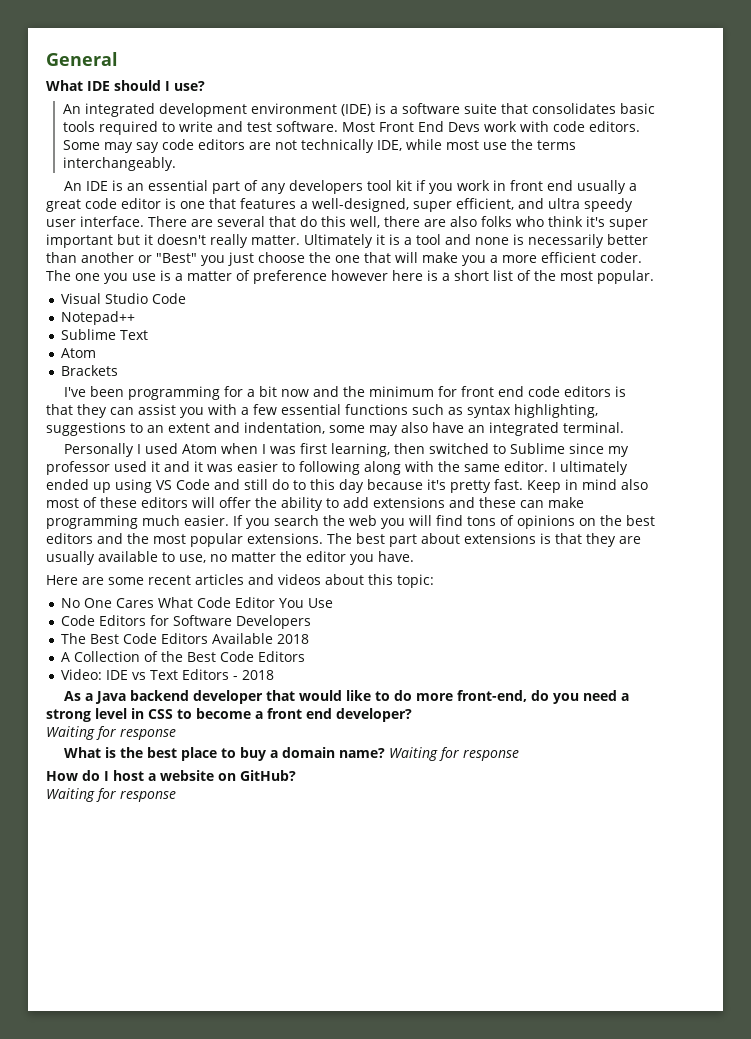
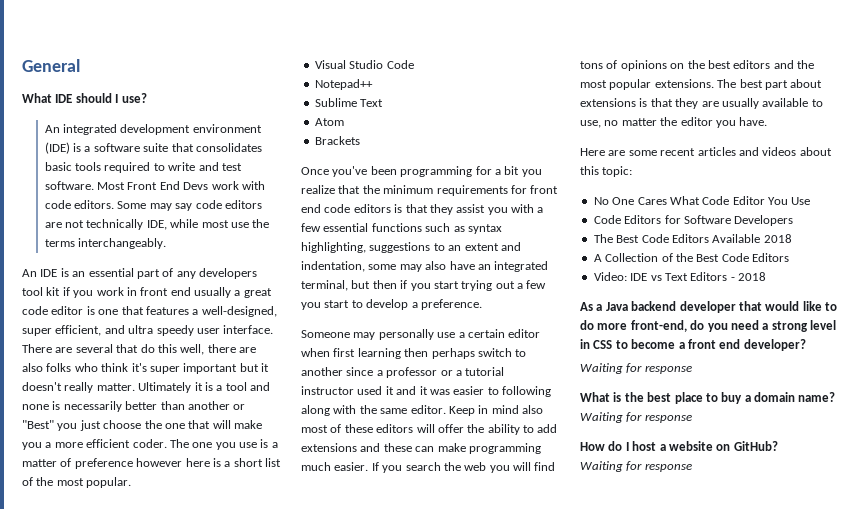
[64,387,87,397] I've -> [301,166,368,177] Once you've
[281,386,340,397] now and -> [521,169,542,177] [301,185,361,194] you realize that
(435, 391) none -> [436,185,508,196] requirements
[110,407,134,415] can -> (453, 209) none
[563,422,624,433] [64,443,630,457] [46,461,110,475] terminal. // Personally I used Atom when I was first learning, then switched to Sublime since my professor -> [301,280,547,291] [301,299,482,310] [301,329,541,340] [301,348,527,359] [301,367,505,378] [301,386,354,395] terminal, but then if you start trying out a few you start to develop a preference. // Someone may personally use a certain editor when first learning then perhaps switch to another since a professor or a tutorial instructor
[552,461,628,475] [46,479,523,493] I ultimately ended up using VS Code and still do to this day because it's pretty fast. -> (446, 409) none

